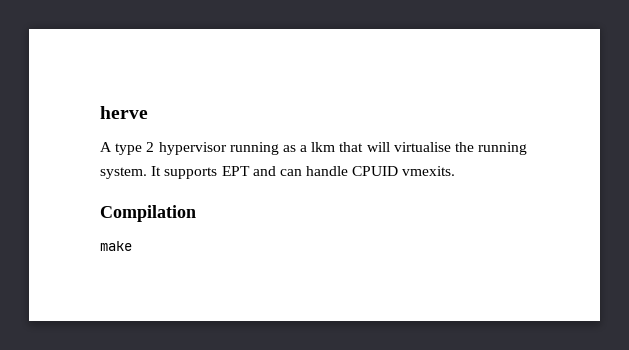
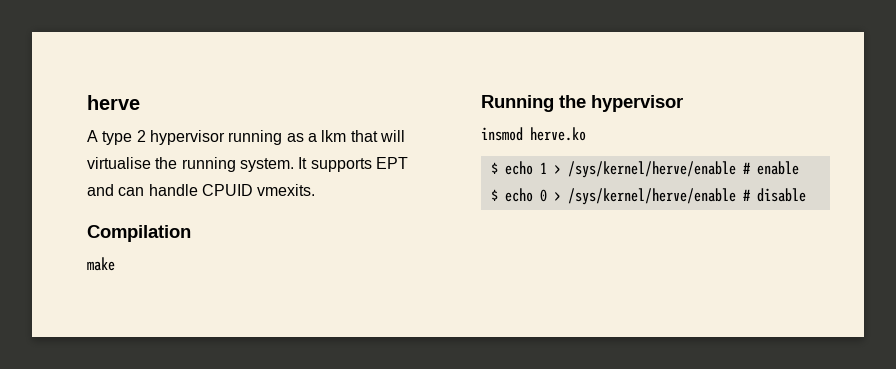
(132, 246) none -> [481,95,683,112] [481,127,586,141] [490,161,799,178] [490,188,806,205] // Running the hypervisor // insmod herve.ko // $ echo 1 > /sys/kernel/herve/enable # enable // $ echo 0 > /sys/kernel/herve/enable # disable

